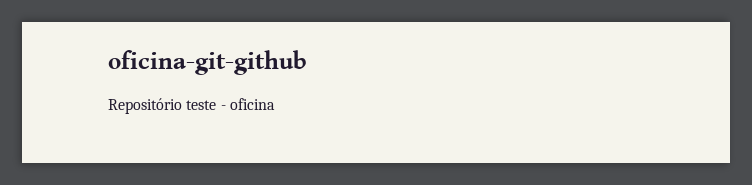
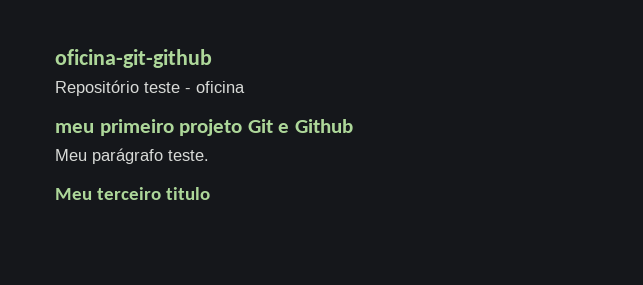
(275, 104) none -> [55,119,353,136] [55,148,209,164] [55,187,211,200] // meu primeiro projeto Git e Github // Meu parágrafo teste. // Meu terceiro titulo

